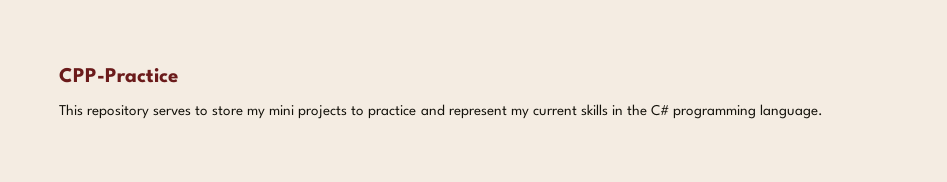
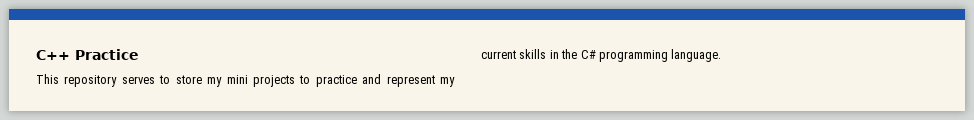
[59,67,178,83] CPP-Practice -> [36,49,139,60] C++ Practice

